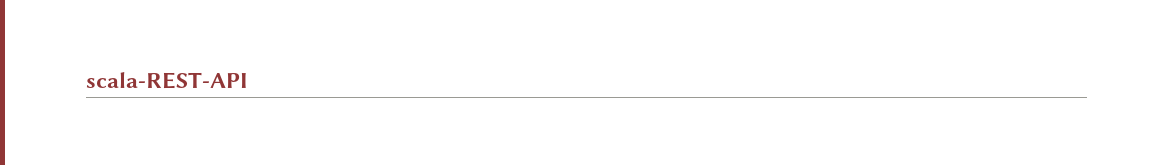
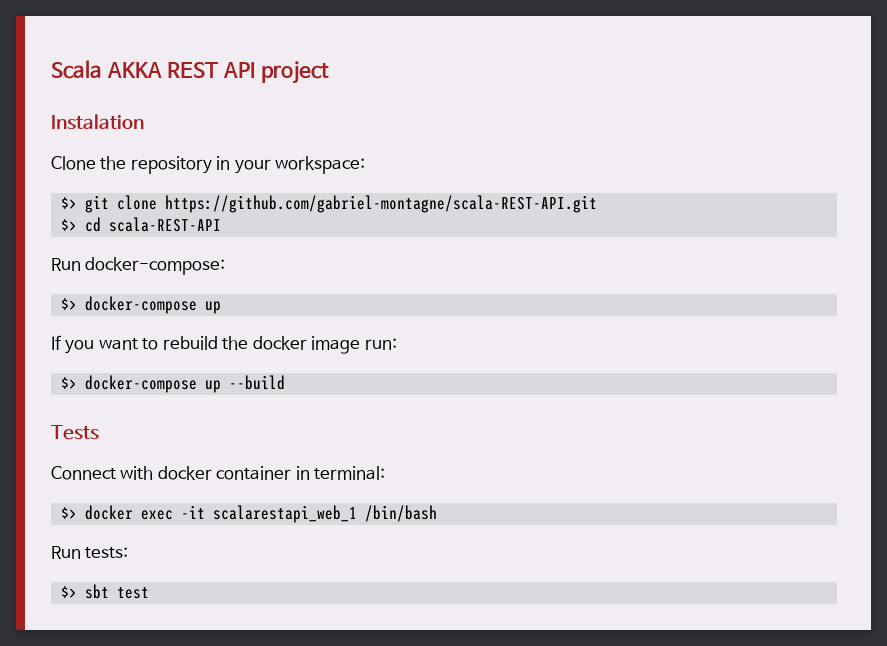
[86,72,248,89] scala-REST-API -> [51,60,329,84] [51,114,144,130] [51,156,366,174] [60,195,597,213] [60,217,221,232] [51,257,226,275] [60,296,221,314] [51,335,397,354] [60,375,285,393] [51,425,99,440] [51,466,386,480] [60,505,437,523] [51,546,129,559] [60,584,149,599] Scala AKKA REST API project // Instalation // Clone the repository in your workspace: // $> git clone https://github.com/gabriel-montagne/scala-REST-API.git // $> cd scala-REST-API // Run docker-compose: // $> docker-compose up // If you want to rebuild the docker image run: // $> docker-compose up --build // Tests // Connect with docker container in terminal: // $> docker exec -it scalarestapi_web_1 /bin/bash // Run tests: // $> sbt test

